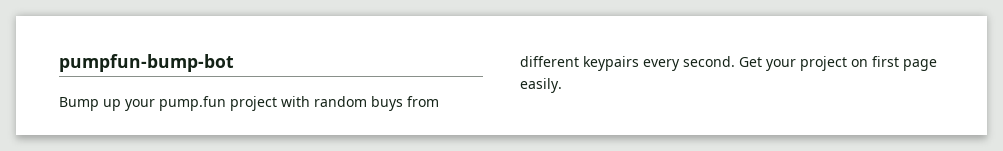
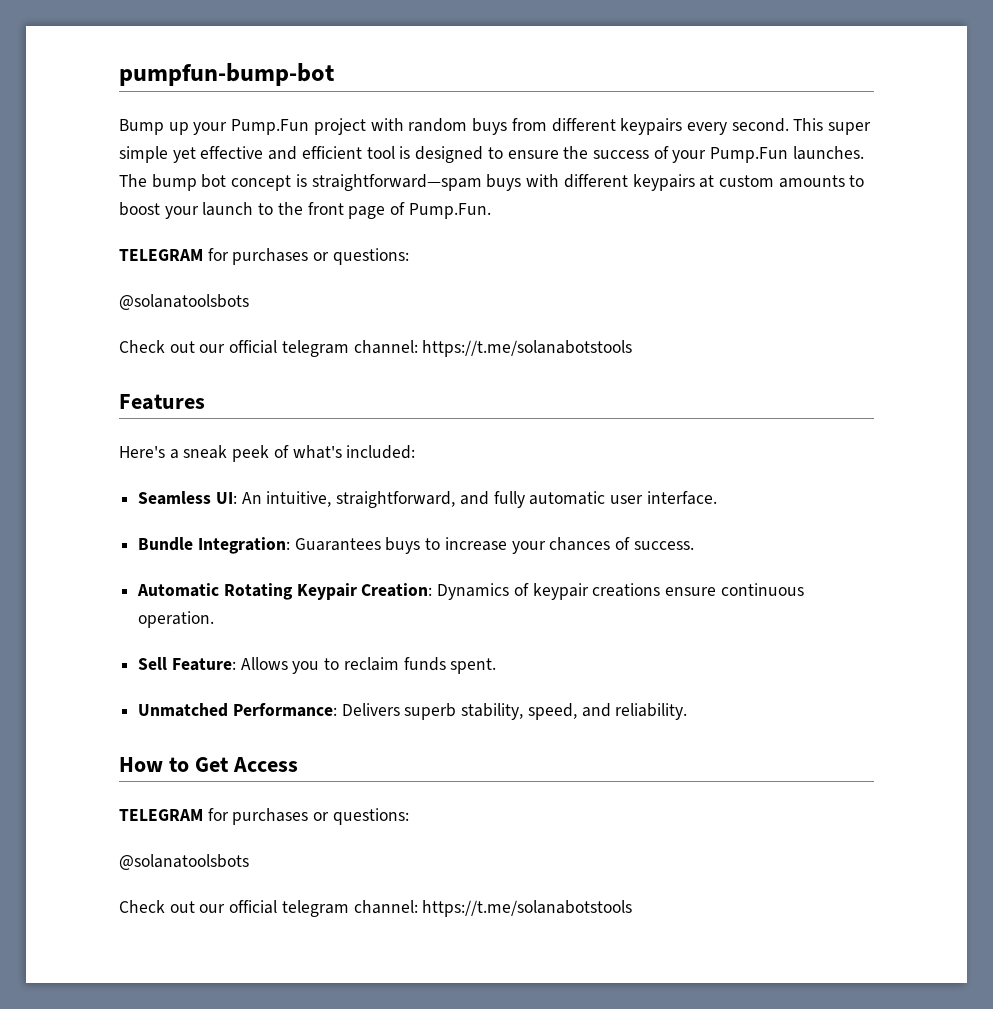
[159,96,226,111] pump.fun -> [231,119,310,135] Pump.Fun
[739,56,937,71] [520,78,562,93] Get your project on first page easily. -> [793,118,872,135] [119,146,864,163] [119,174,865,191] [119,202,491,219] [119,248,409,265] [119,294,249,310] [119,340,633,357] [119,394,205,410] [119,445,416,462] [138,491,717,508] [138,537,694,554] [137,583,804,600] [138,611,215,628] [138,657,497,674] [138,703,688,720] [119,757,298,772] [119,808,409,825] [119,854,249,870] [119,900,633,917] This super simple yet effective and efficient tool is designed to ensure the success of your Pump.Fun launches. The bump bot concept is straightforward—spam buys with different keypairs at custom amounts to boost your launch to the front page of Pump.Fun. // TELEGRAM for purchases or questions: // @solanatoolsbots // Check out our official telegram channel: https://t.me/solanabotstools // Features // Here's a sneak peek of what's included: // Seamless UI: An intuitive, straightforward, and fully automatic user interface. // Bundle Integration: Guarantees buys to increase your chances of success. // Automatic Rotating Keypair Creation: Dynamics of keypair creations ensure continuous operation. // Sell Feature: Allows you to reclaim funds spent. // Unmatched Performance: Delivers superb stability, speed, and reliability. // How to Get Access // TELEGRAM for purchases or questions: // @solanatoolsbots // Check out our official telegram channel: https://t.me/solanabotstools

